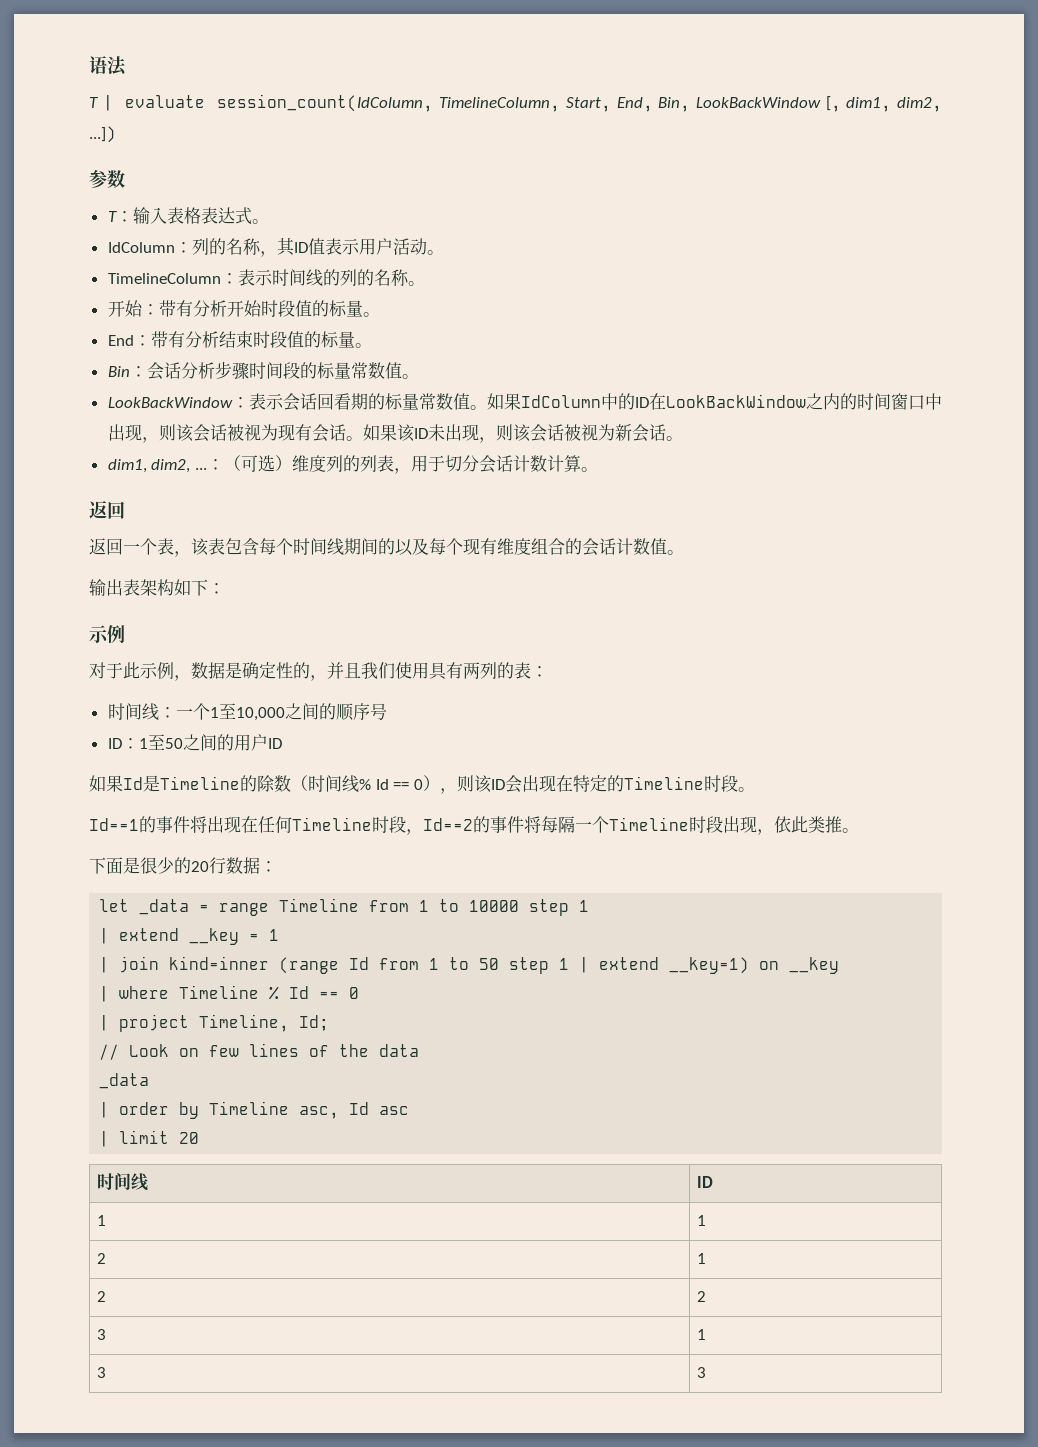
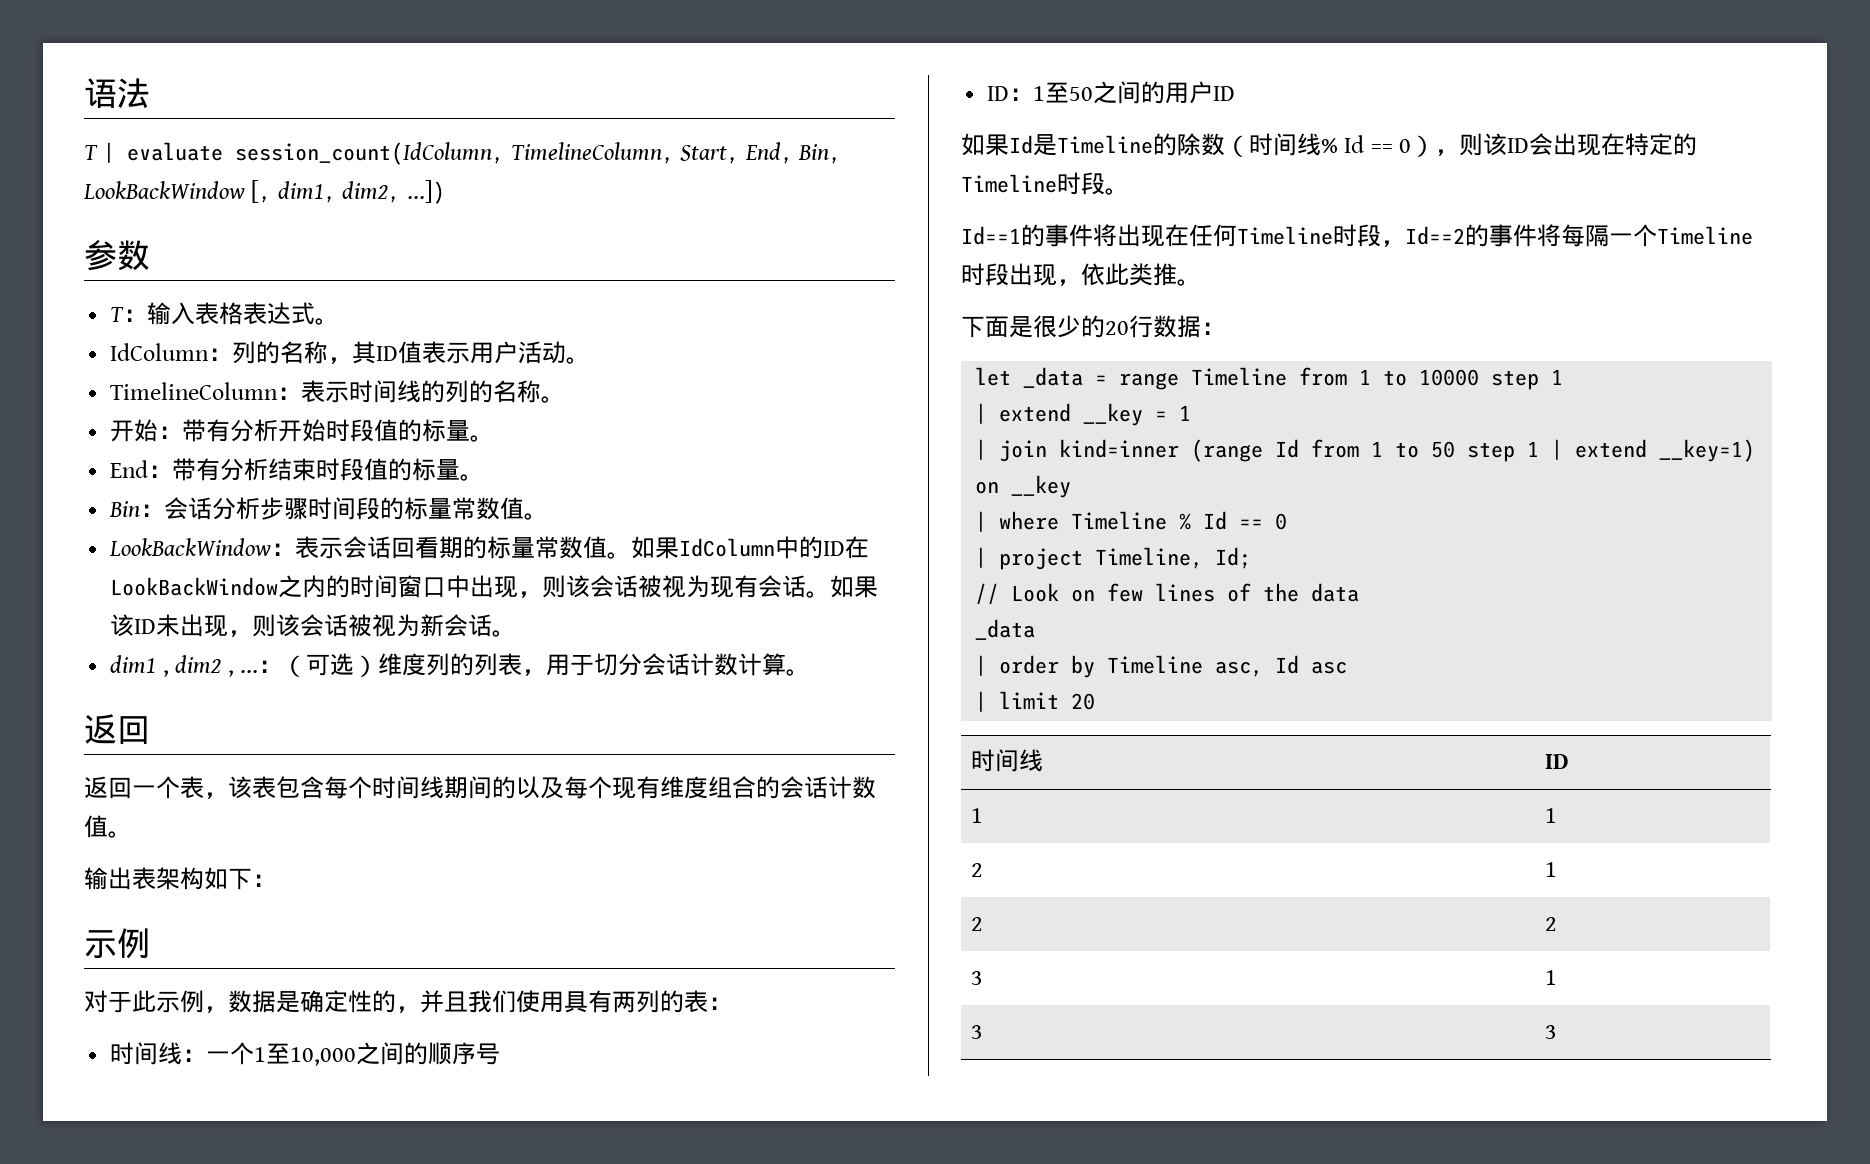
[107,459,191,473] dim1, dim2, -> [110,655,234,677] dim1 , dim2 ,

